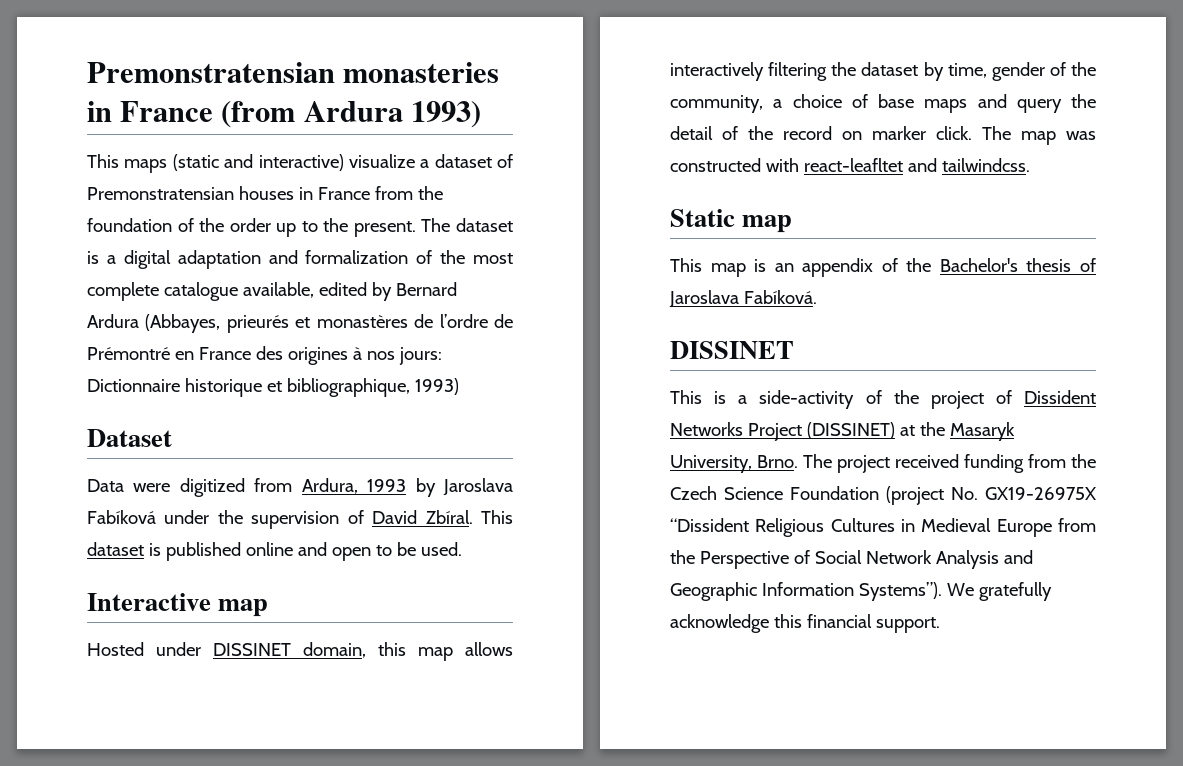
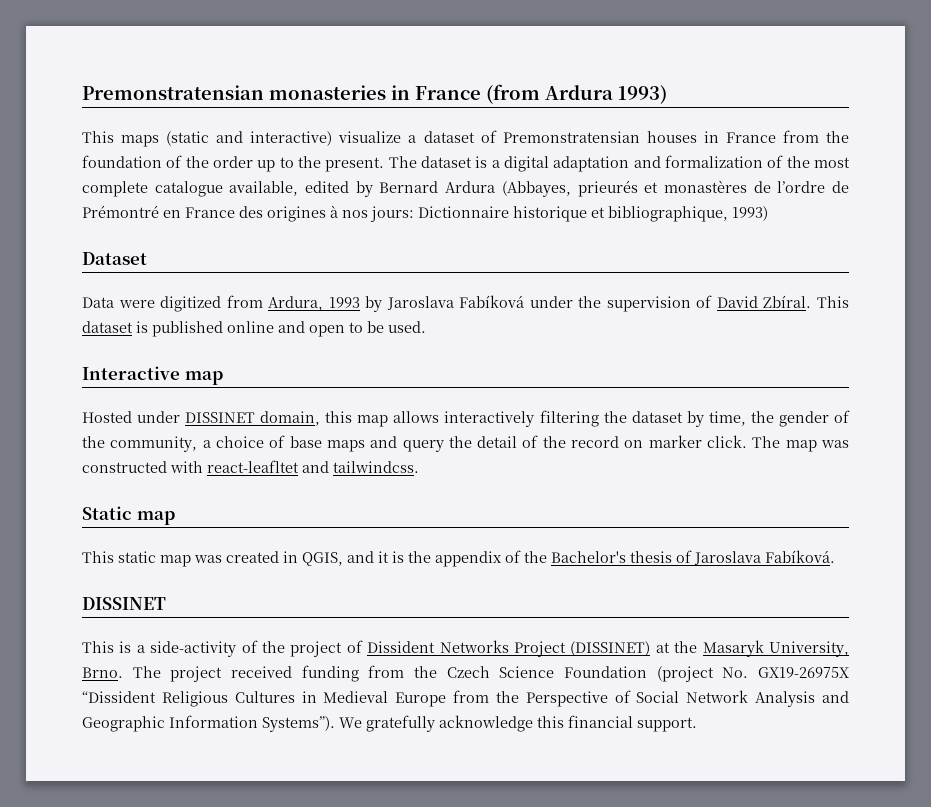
(987, 70) none -> [750,411,774,423] the
[710,259,794,277] map is an -> [118,551,431,567] static map was created in QGIS, and it is the

